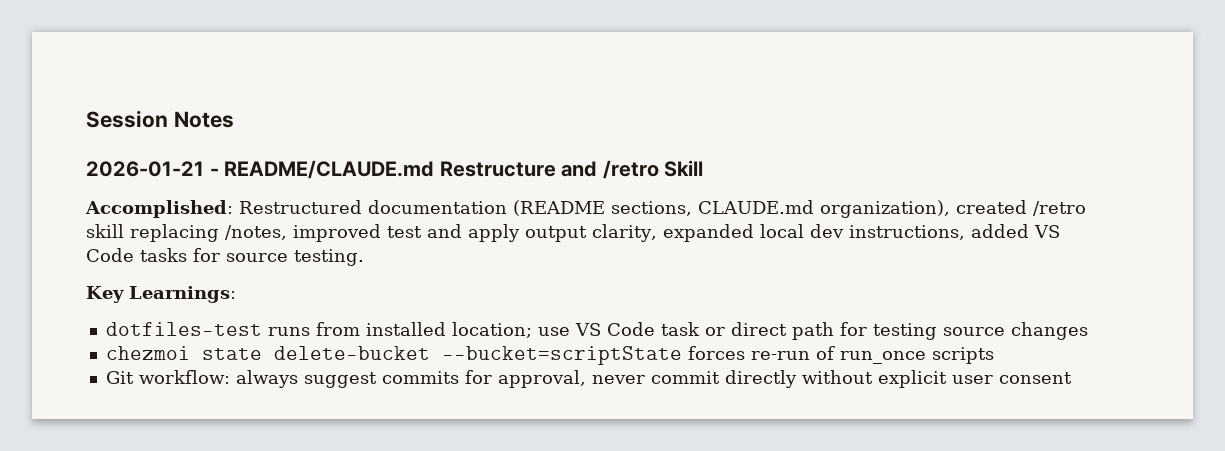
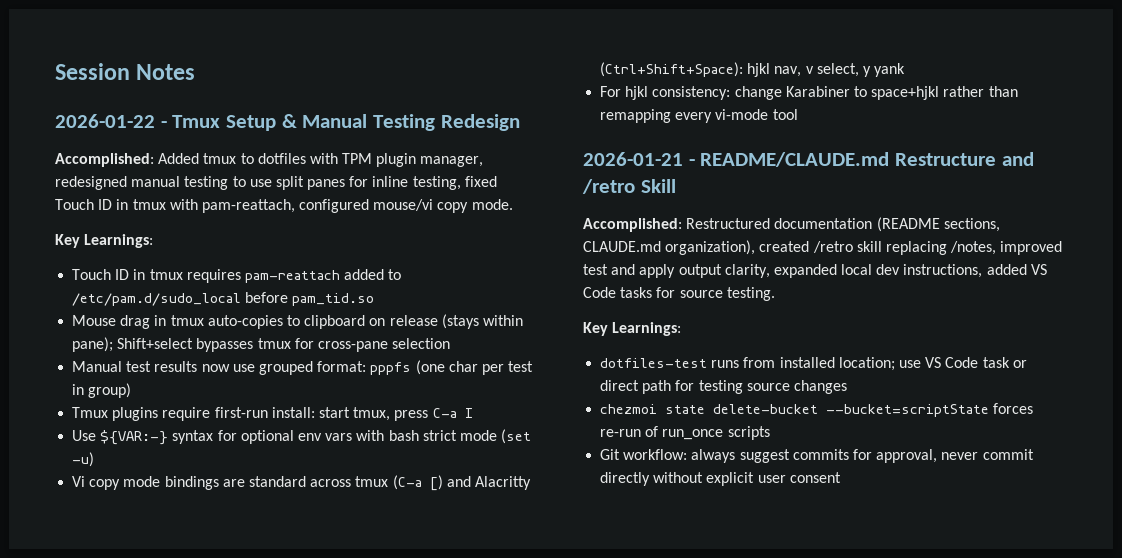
(234, 119) none -> [55,114,520,131] [55,153,484,167] [55,176,497,190] [55,199,513,213] [55,234,154,248] [72,269,402,283] [72,292,375,306] [72,314,523,329] [72,337,451,352] [72,360,534,375] [72,383,132,398] [72,407,473,421] [72,429,532,445] [72,452,95,467] [72,475,531,491] [600,62,906,77] [600,86,1018,100] [600,109,798,123] // 2026-01-22 - Tmux Setup & Manual Testing Redesign // Accomplished: Added tmux to dotfiles with TPM plugin manager, redesigned manual testing to use split panes for inline testing, fixed Touch ID in tmux with pam-reattach, configured mouse/vi copy mode. // Key Learnings: // Touch ID in tmux requires pam-reattach added to /etc/pam.d/sudo_local before pam_tid.so // Mouse drag in tmux auto-copies to clipboard on release (stays within pane); Shift+select bypasses tmux for cross-pane selection // Manual test results now use grouped format: pppfs (one char per test in group) // Tmux plugins require first-run install: start tmux, press C-a I // Use ${VAR:-} syntax for optional env vars with bash strict mode (set -u) // Vi copy mode bindings are standard across tmux (C-a [) and Alacritty (Ctrl+Shift+Space): hjkl nav, v select, y yank // For hjkl consistency: change Karabiner to space+hjkl rather than remapping every vi-mode tool

